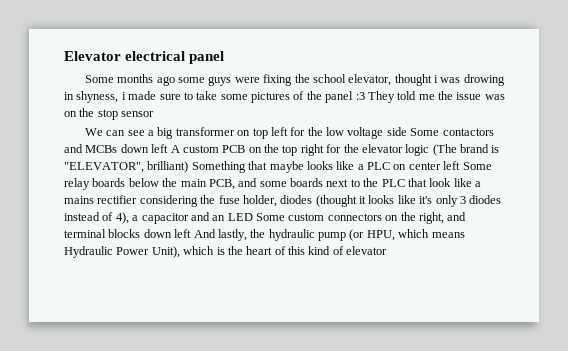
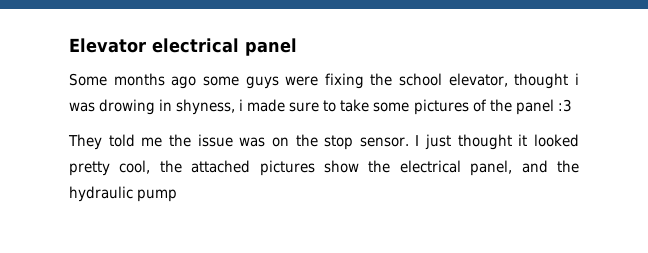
(365, 96) none -> (572, 105) //
[121,111,155,117] [84,127,494,139] [64,144,500,156] [64,161,492,173] [64,178,481,190] [64,195,502,207] [64,212,467,224] [64,229,465,241] [64,246,388,258] sensor // We can see a big transformer on top left for the low voltage side Some contactors and MCBs down left A custom PCB on the top right for the elevator logic (The brand is "ELEVATOR", brilliant) Something that maybe looks like a PLC on center left Some relay boards below the main PCB, and some boards next to the PLC that look like a mains rectifier considering the fuse holder, diodes (thought it looks like it's only 3 diodes instead of 4), a capacitor and an LED Some custom connectors on the right, and terminal blocks down left And lastly, the hydraulic pump (or HPU, which means Hydraulic Power Unit), which is the heart of this kind of elevator -> [359,134,580,150] [69,160,579,176] [69,186,178,202] sensor. I just thought it looked pretty cool, the attached pictures show the electrical panel, and the hydraulic pump

